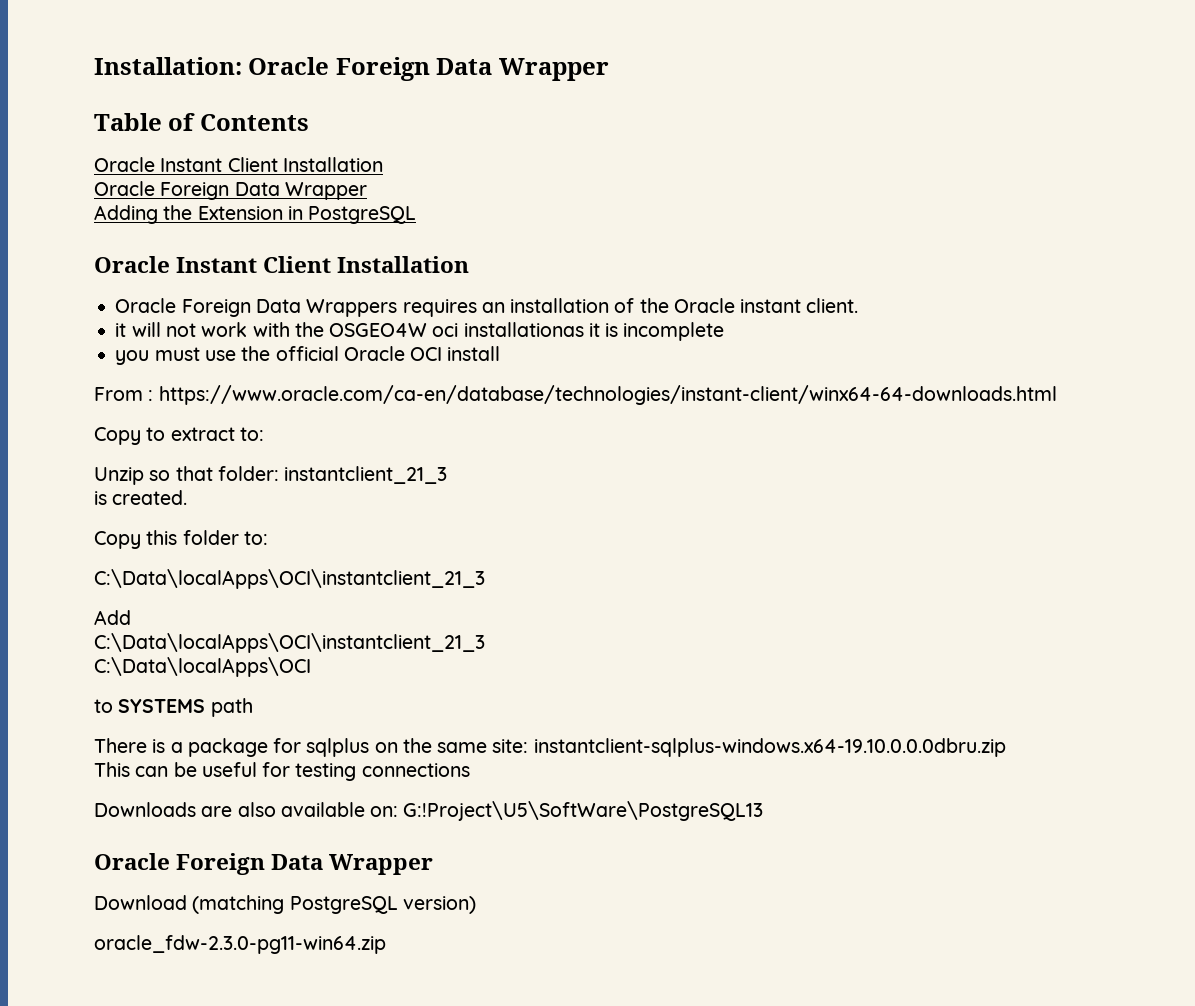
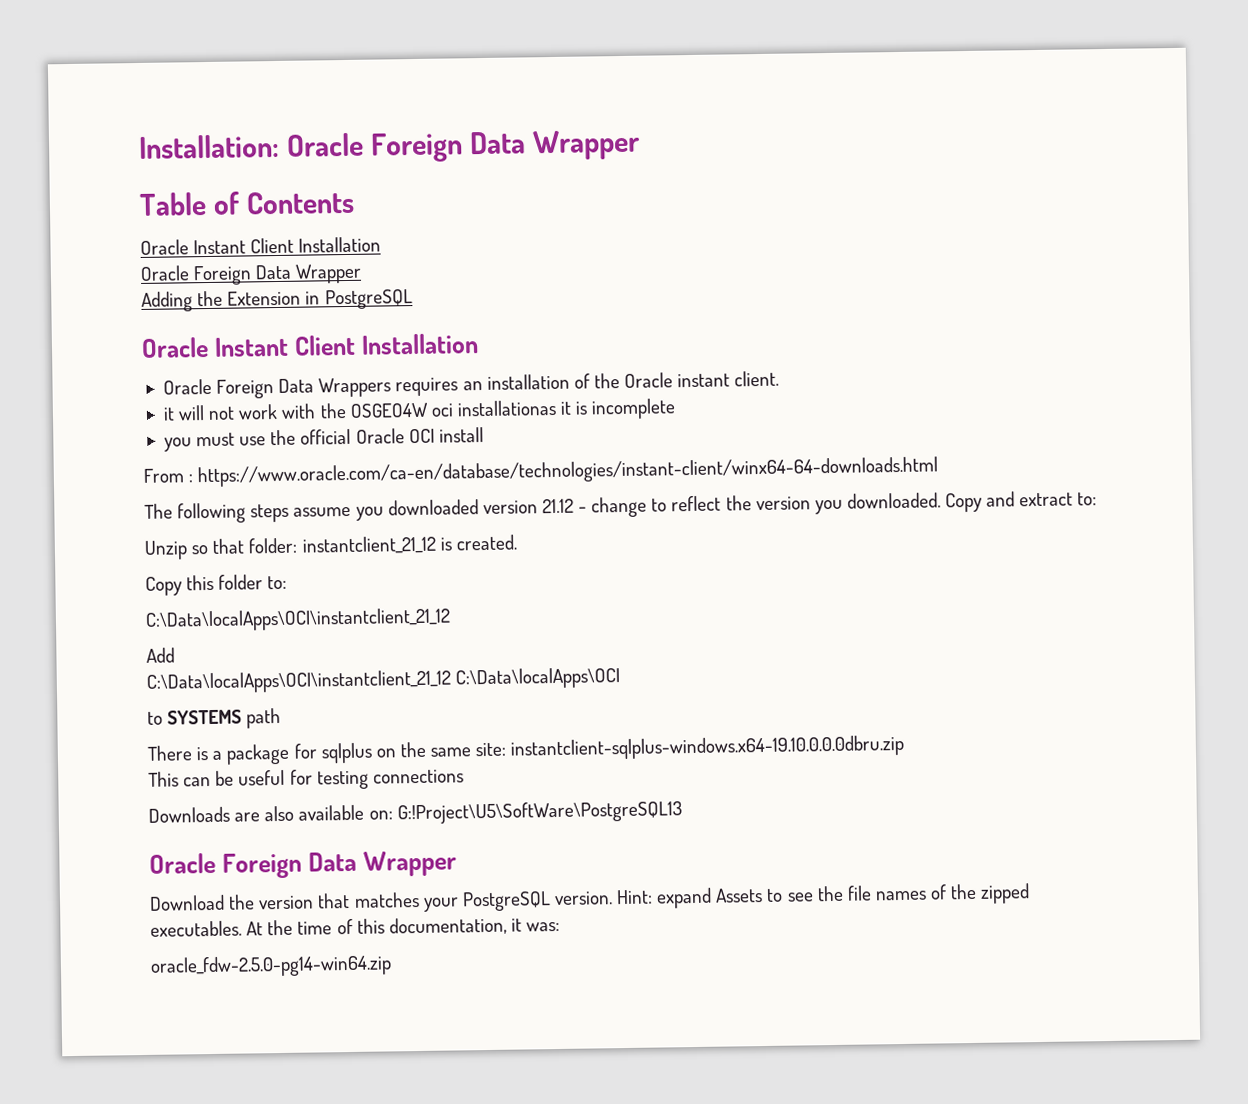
[94,427,166,445] Copy to -> [144,491,1016,524] The following steps assume you downloaded version 21.12 - change to reflect the version you downloaded. Copy and
[284,466,448,484] instantclient_21_3 // -> [301,535,436,555] instantclient_21_12
[94,569,485,589] C:\Data\localApps\OCI\instantclient_21_3 -> [145,607,451,632] C:\Data\localApps\OCI\instantclient_21_12
[94,633,485,653] C:\Data\localApps\OCI\instantclient_21_3 // -> [146,669,451,694] C:\Data\localApps\OCI\instantclient_21_12
[192,895,476,914] [94,935,386,954] (matching PostgreSQL version) // oracle_fdw-2.3.0-pg11-win64.zip -> [228,883,1031,912] [150,916,561,937] [150,954,392,978] the version that matches your PostgreSQL version. Hint: expand Assets to see the file names of the zipped executables. At the time of this documentation, it was: // oracle_fdw-2.5.0-pg14-win64.zip

